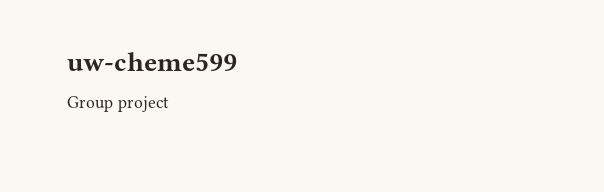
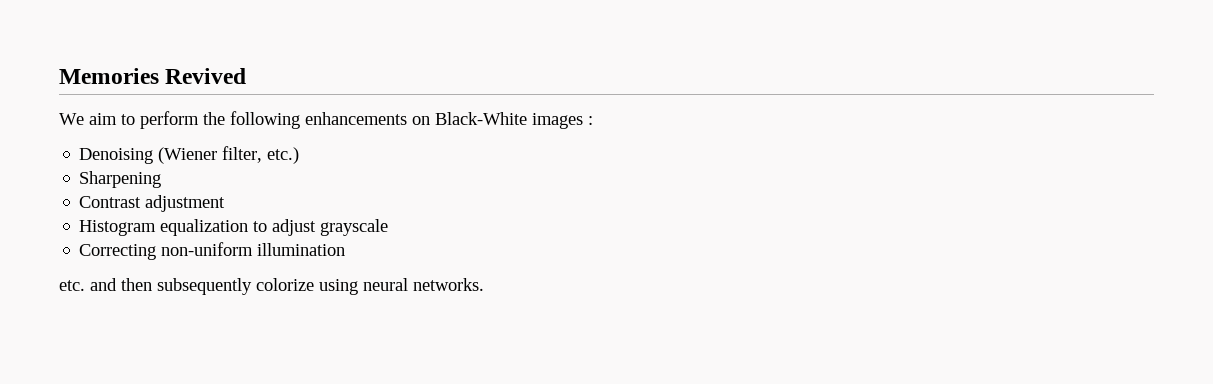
[67,52,237,71] [67,96,169,112] uw-cheme599 // Group project -> [59,68,247,84] [59,111,593,129] [79,146,300,164] [79,171,162,188] [79,195,226,212] [79,219,389,236] [79,242,346,260] [59,278,484,295] Memories Revived // We aim to perform the following enhancements on Black-White images : // Denoising (Wiener filter, etc.) // Sharpening // Contrast adjustment // Histogram equalization to adjust grayscale // Correcting non-uniform illumination // etc. and then subsequently colorize using neural networks.

